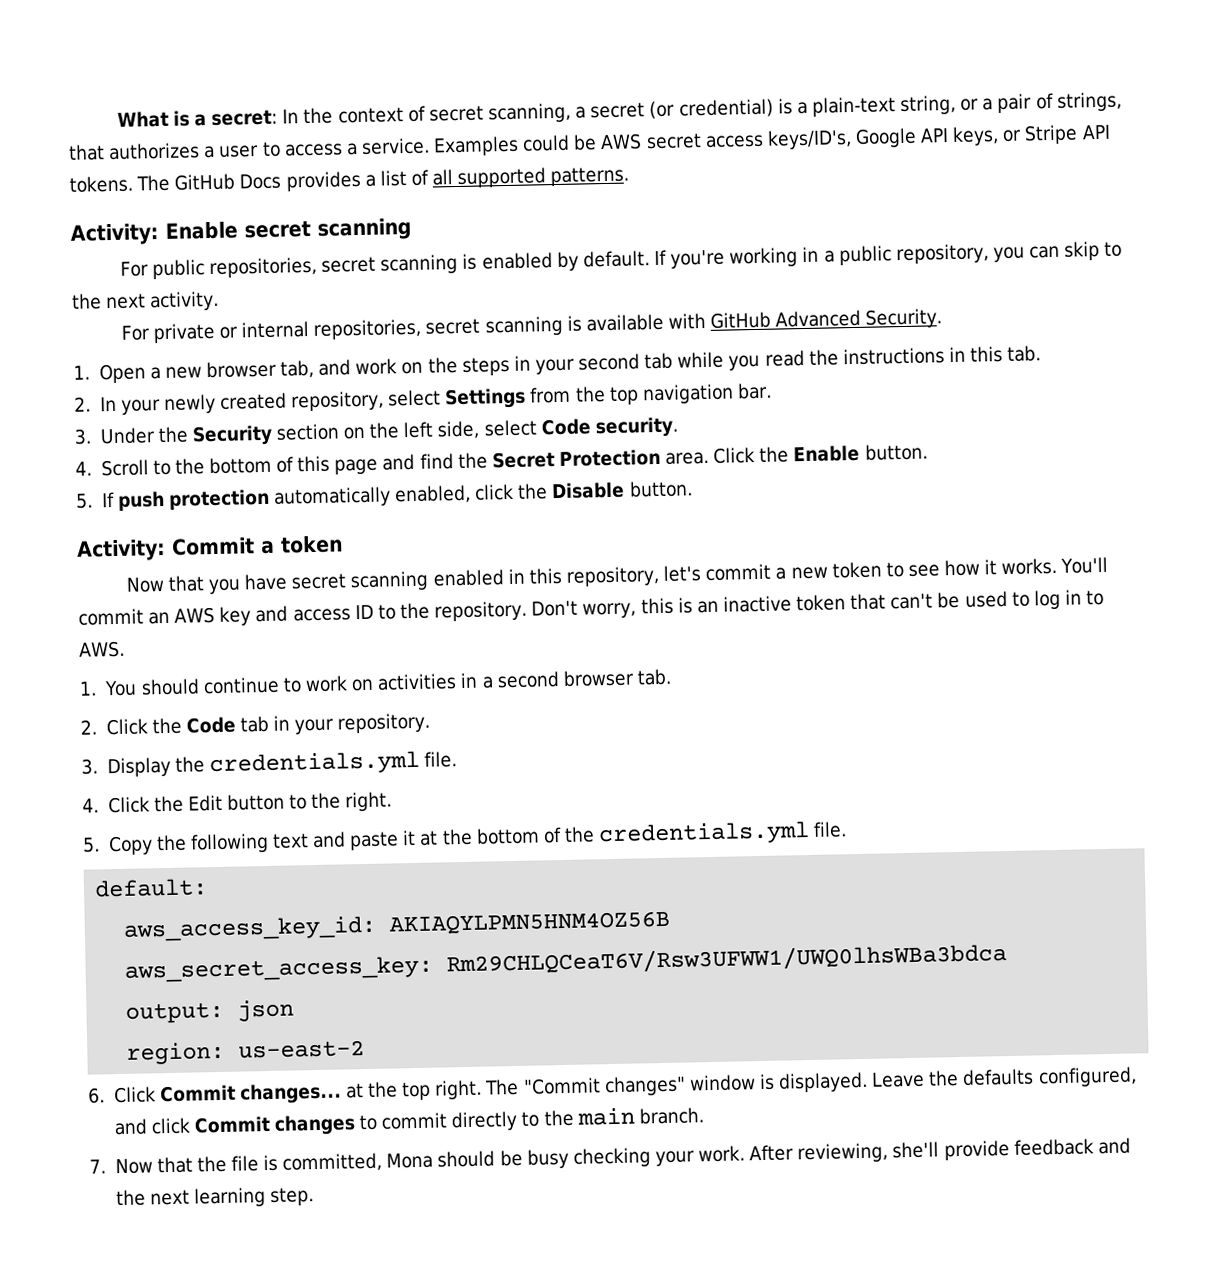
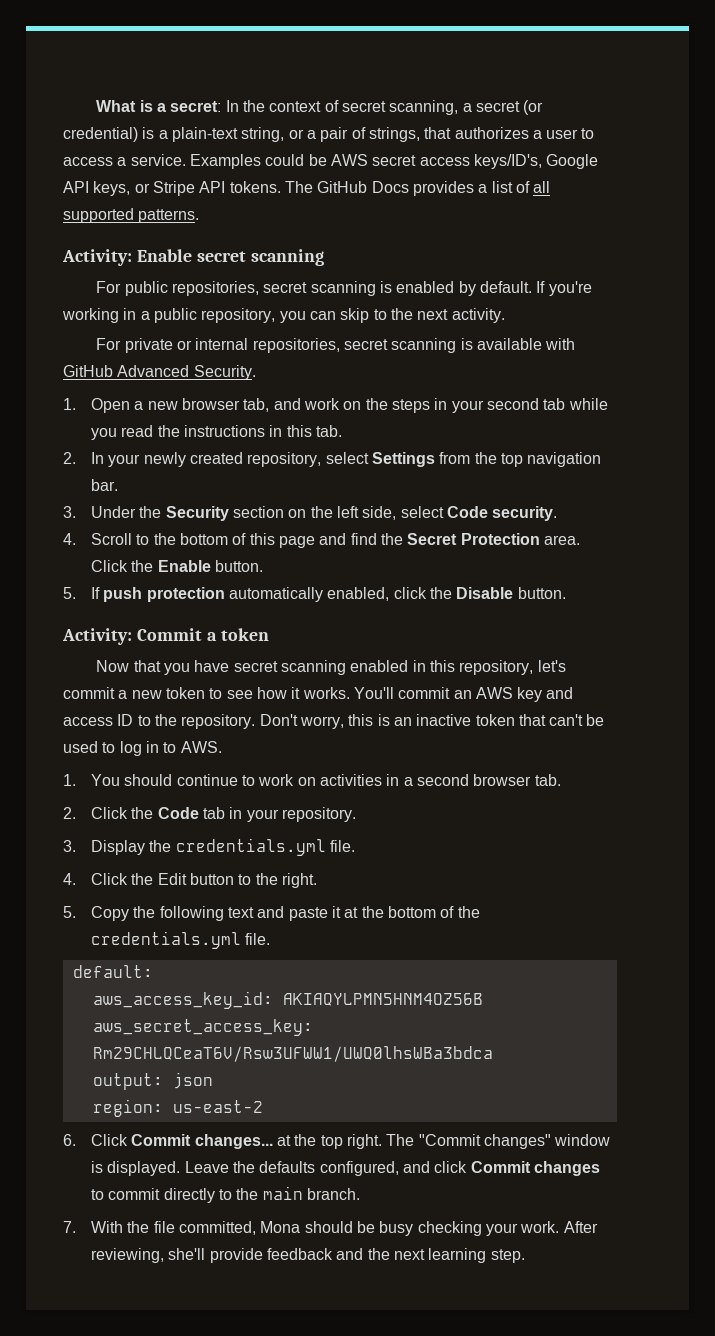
[114,1156,193,1175] Now that -> [91,1221,124,1233] With
[263,1154,279,1172] is -> (175, 1227) none

